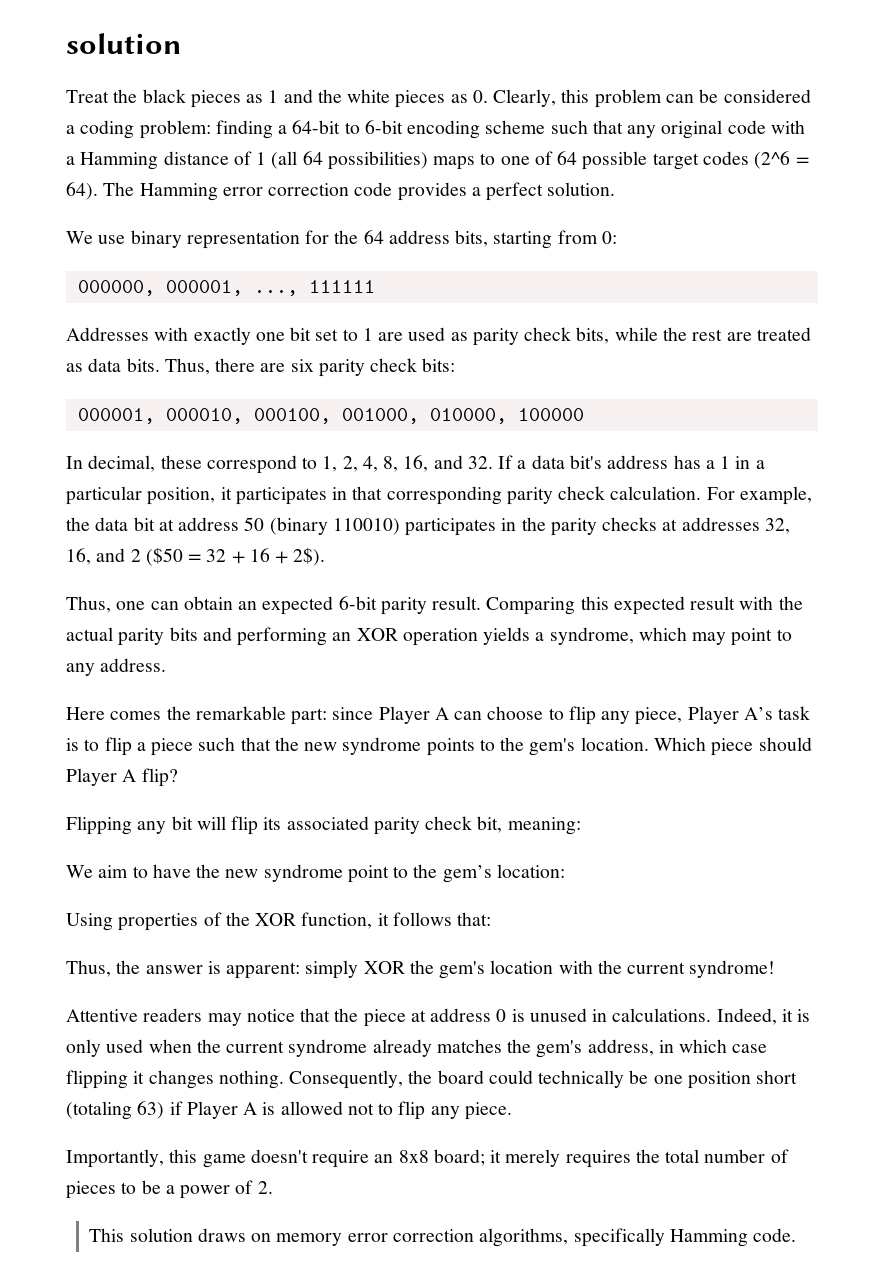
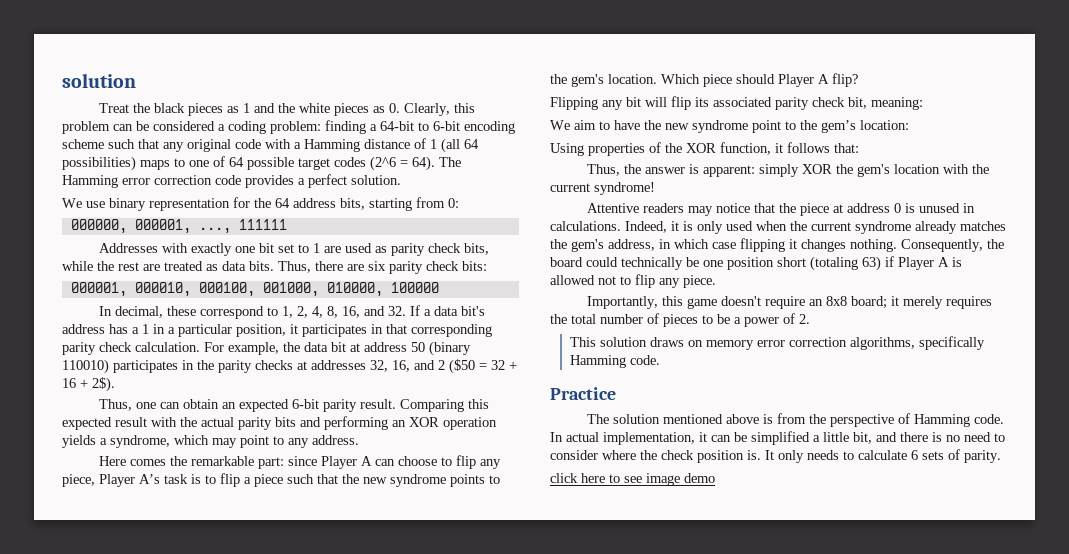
(797, 1235) none -> [550,387,616,400] [587,413,1005,427] [550,431,1005,445] [550,449,1001,463] [550,473,715,486] // Practice // The solution mentioned above is from the perspective of Hamming code. In actual implementation, it can be simplified a little bit, and there is no need to consider where the check position is. It only needs to calculate 6 sets of parity. // click here to see image demo

